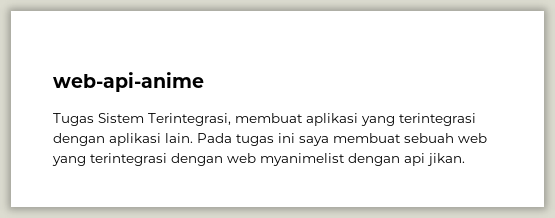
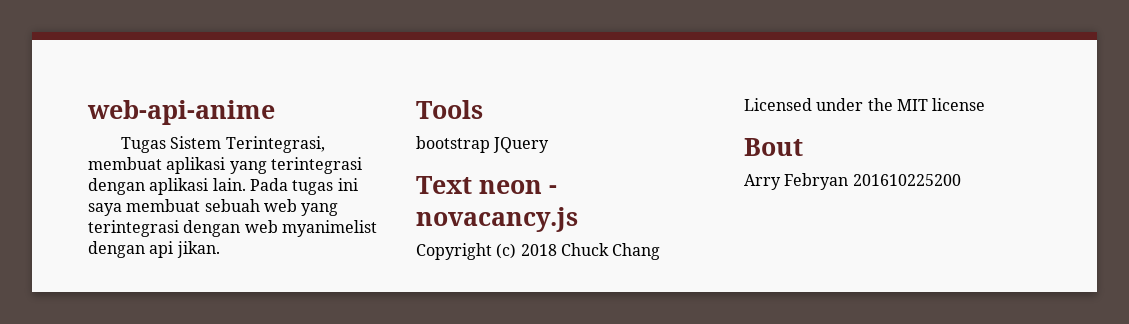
(465, 159) none -> [416,100,483,119] [416,136,550,153] [416,176,557,194] [416,207,578,232] [416,243,661,260] [744,98,986,111] [744,138,803,156] [744,173,961,190] // Tools // bootstrap JQuery // Text neon - novacancy.js // Copyright (c) 2018 Chuck Chang Licensed under the MIT license // Bout // Arry Febryan 201610225200

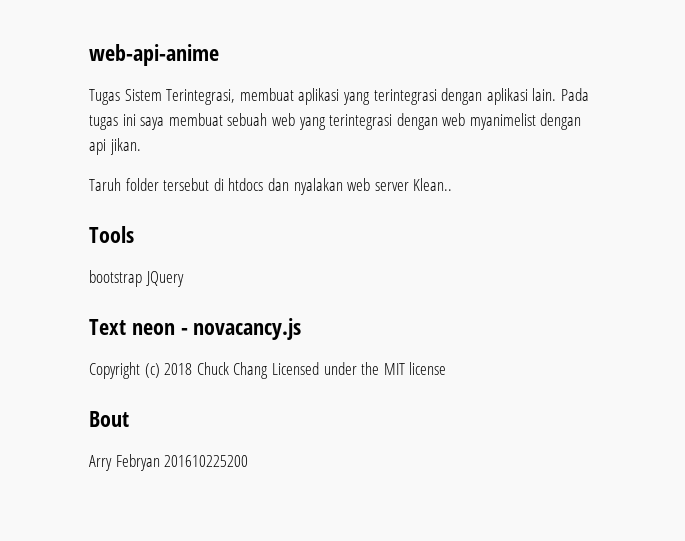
(220, 249) none -> [89,178,453,195] // Taruh folder tersebut di htdocs dan nyalakan web server Klean..

